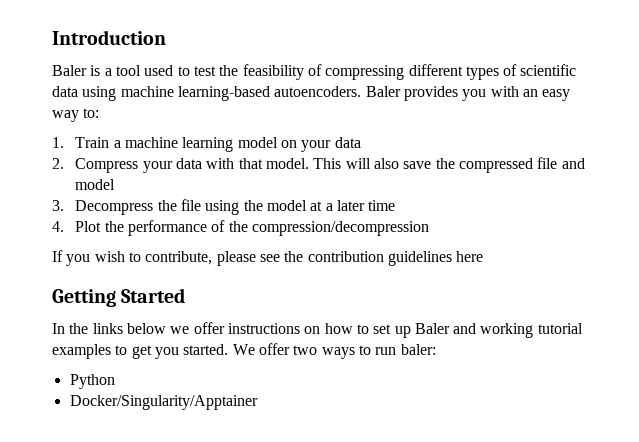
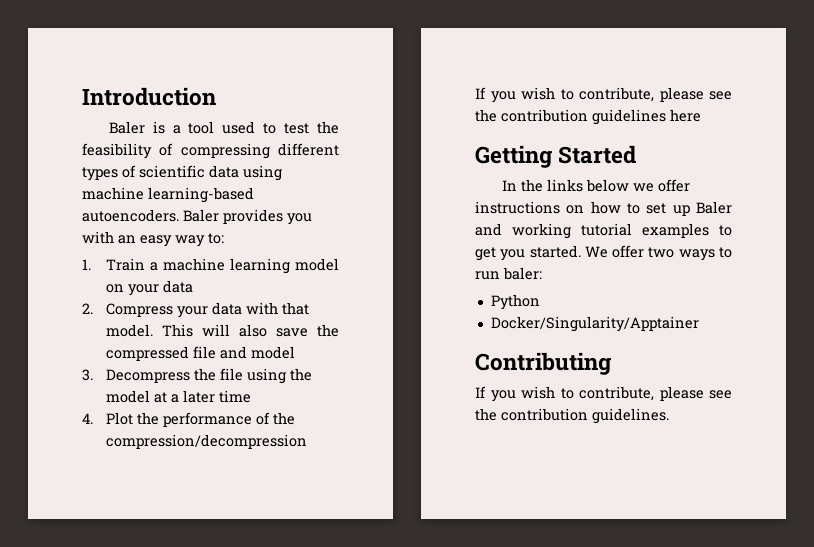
(258, 402) none -> [475,352,612,375] [475,386,732,402] [475,408,669,424] // Contributing // If you wish to contribute, please see the contribution guidelines.

